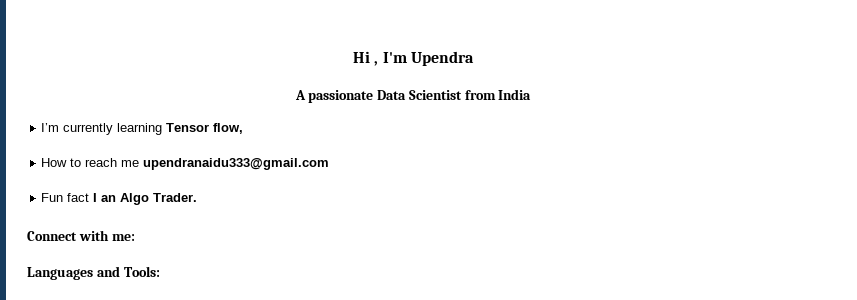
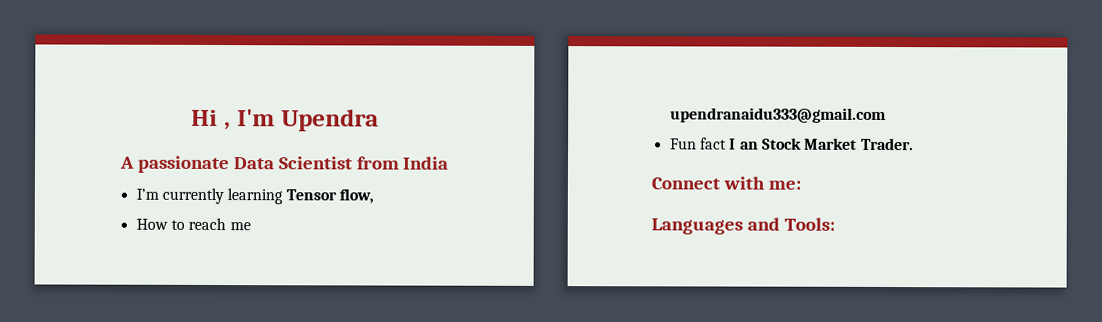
[120,193,150,205] Algo -> [761,137,858,150] Stock Market

